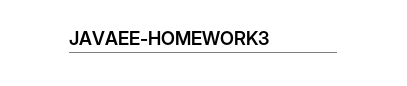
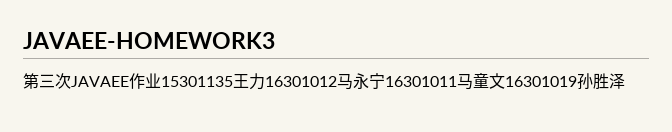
(269, 38) none -> [23,73,625,90] // 第三次JAVAEE作业15301135王力16301012马永宁16301011马童文16301019孙胜泽

